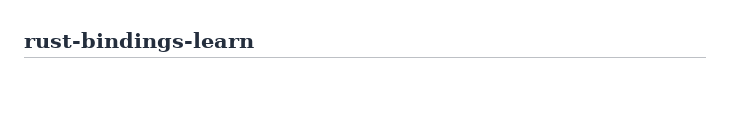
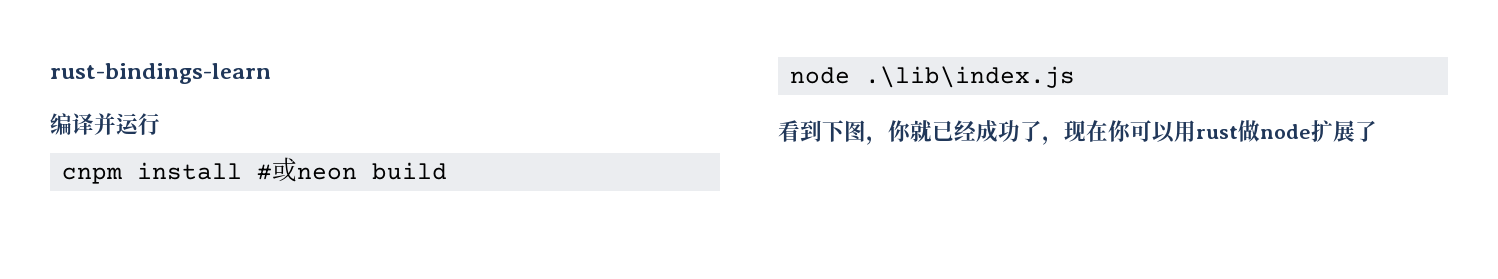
(254, 42) none -> [50,113,160,135] [62,157,448,184] [790,66,1076,88] [778,120,1377,145] // 编译并运行 // cnpm install #或neon build // node .\lib\index.js // 看到下图，你就已经成功了，现在你可以用rust做node扩展了

